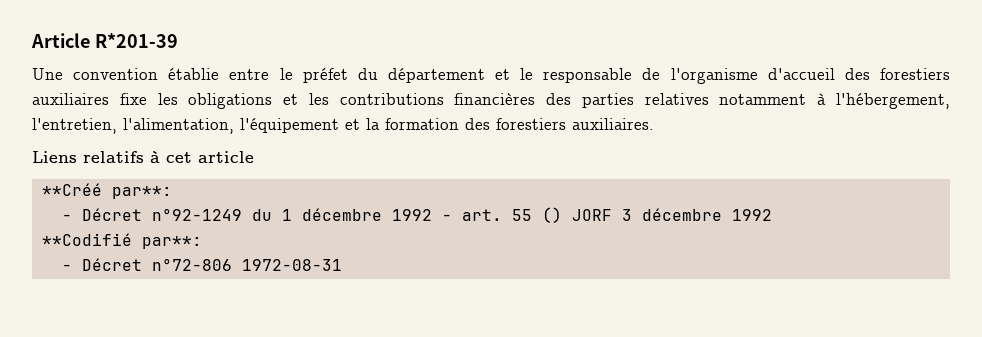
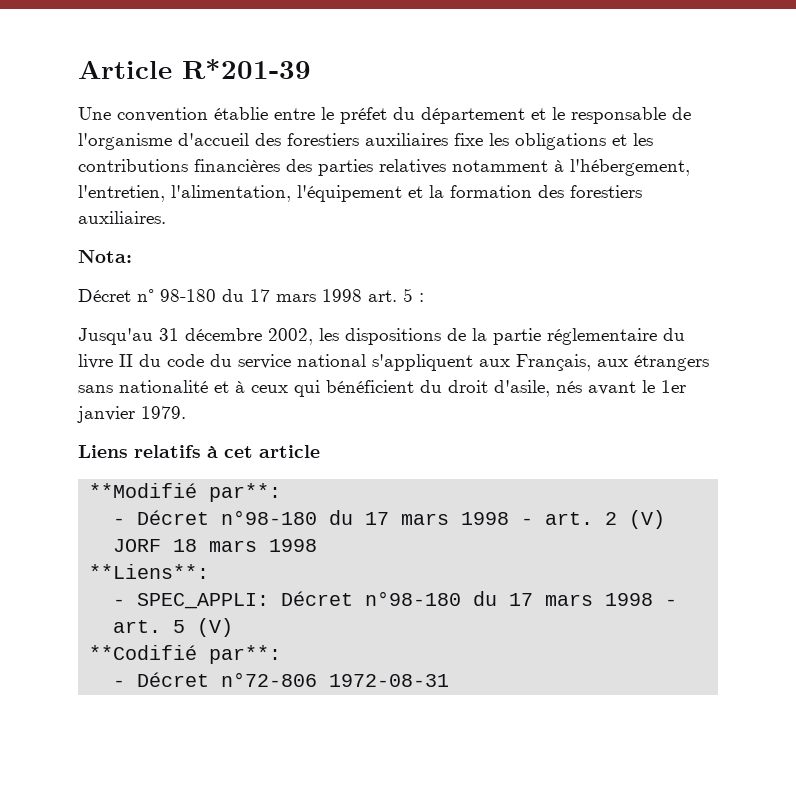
(654, 124) none -> [78,250,132,263] [78,288,424,302] [78,328,685,345] [78,354,709,371] [78,380,686,397] [77,406,186,423] // Nota: // Décret n° 98-180 du 17 mars 1998 art. 5 : // Jusqu'au 31 décembre 2002, les dispositions de la partie réglementaire du livre II du code du service national s'appliquent aux Français, aux étrangers sans nationalité et à ceux qui bénéficient du droit d'asile, nés avant le 1er janvier 1979.
[41,183,172,199] [61,207,772,223] **Créé par**: // - Décret n°92-1249 du 1 décembre 1992 - art. 55 () JORF 3 décembre 1992 -> [89,483,282,502] [113,510,666,529] [113,539,318,552] [89,564,210,579] [113,591,678,609] [113,618,234,637] **Modifié par**: // - Décret n°98-180 du 17 mars 1998 - art. 2 (V) JORF 18 mars 1998 // **Liens**: // - SPEC_APPLI: Décret n°98-180 du 17 mars 1998 - art. 5 (V)

